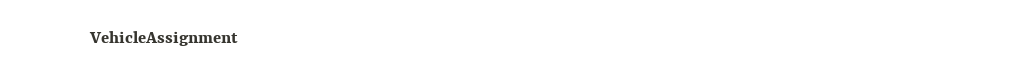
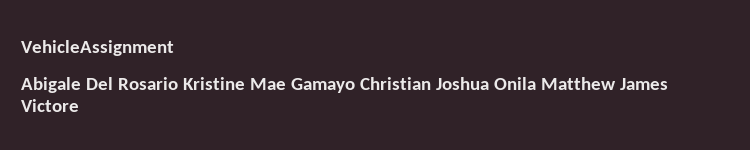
(238, 38) none -> [21,77,668,93] [21,99,79,112] // Abigale Del Rosario Kristine Mae Gamayo Christian Joshua Onila Matthew James Victore

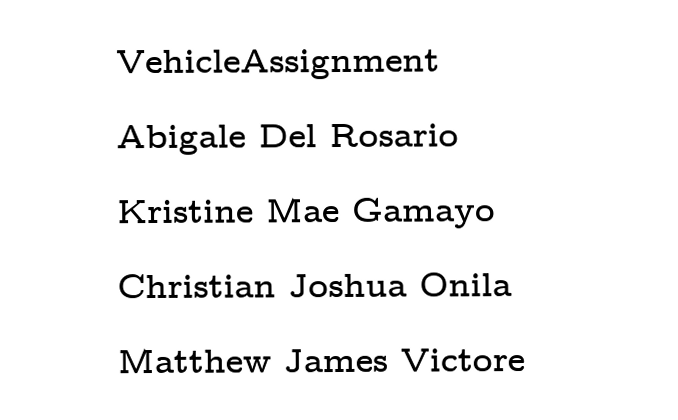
(178, 83) none -> (459, 135) //
(355, 85) none -> (496, 213) //
(536, 83) none -> (512, 284) //

